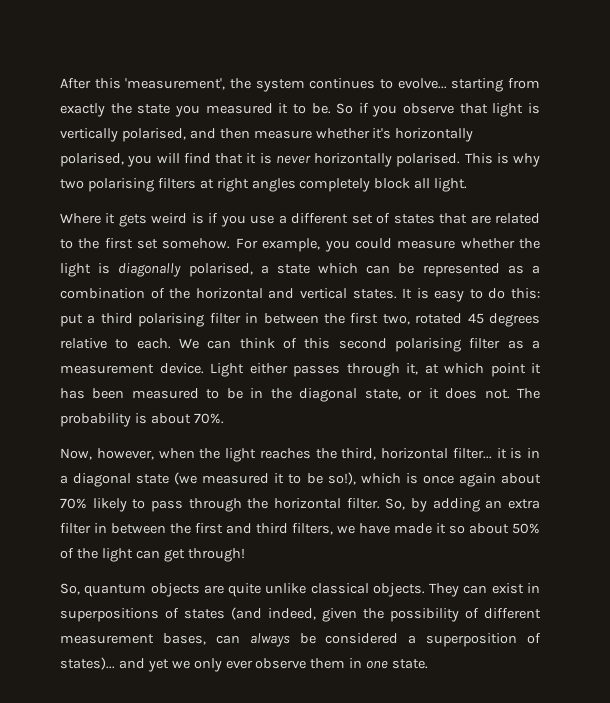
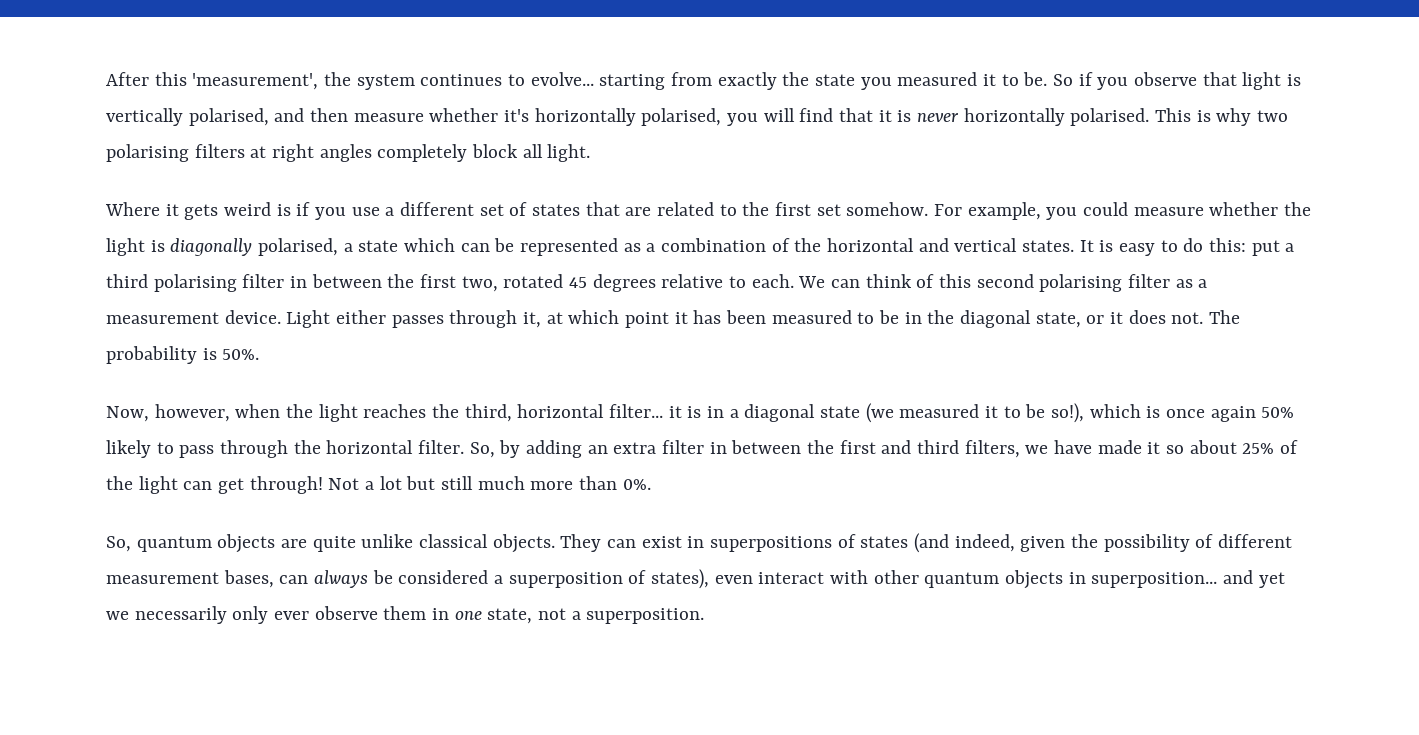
[150,413,224,424] about 70%. -> [222,349,260,360] 50%.
[501,473,541,484] [60,498,87,509] about 70% -> [1261,407,1295,418] 50%
[512,523,540,534] 50% -> [1242,443,1275,454] 25%
(245, 555) none -> [328,476,651,490] Not a lot but still much more than 0%.
[60,657,115,670] states)... -> [651,569,1218,589] states), even interact with other quantum objects in superposition...
(190, 664) none -> [134,606,227,624] necessarily
[392,659,429,669] state. -> [487,608,705,624] state, not a superposition.

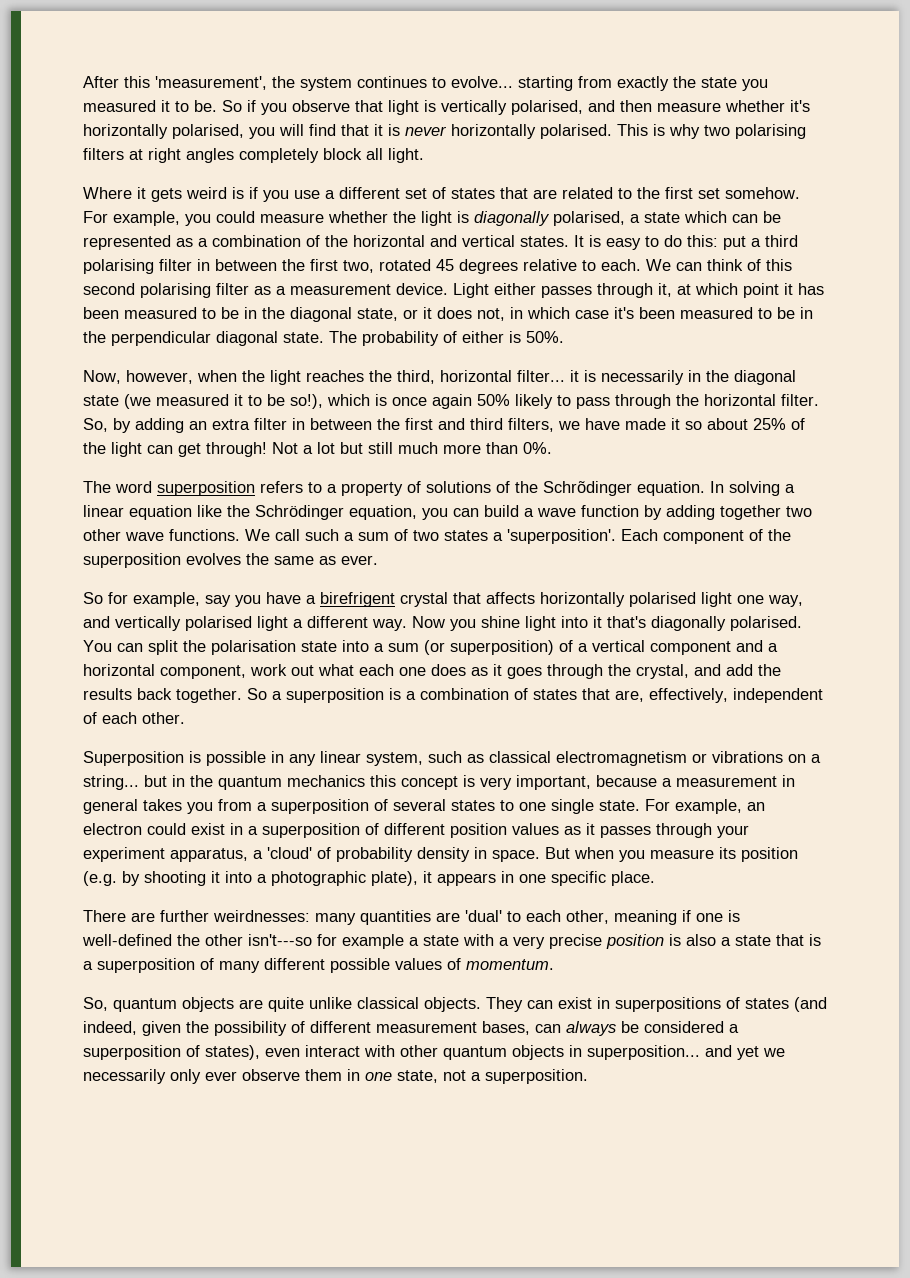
[1171,310,1241,324] [106,346,197,364] not. The probability -> [477,307,813,321] [83,331,504,346] not, in which case it's been measured to be in the perpendicular diagonal state. The probability of either
[707,406,739,418] in a -> [601,370,729,385] necessarily in the
(651, 484) none -> [83,481,795,496] [83,505,812,520] [83,529,791,544] [83,553,378,568] [83,592,803,607] [83,616,802,631] [83,640,778,655] [83,664,781,679] [83,688,823,703] [83,712,185,724] [83,751,821,766] [83,775,795,790] [83,799,765,814] [83,823,749,838] [83,847,798,862] [83,871,655,886] [83,910,740,925] [82,934,821,949] [83,958,554,973] // The word superposition refers to a property of solutions of the Schrõdinger equation. In solving a linear equation like the Schrödinger equation, you can build a wave function by adding together two other wave functions. We call such a sum of two states a 'superposition'. Each component of the superposition evolves the same as ever. // So for example, say you have a birefrigent crystal that affects horizontally polarised light one way, and vertically polarised light a different way. Now you shine light into it that's diagonally polarised. You can split the polarisation state into a sum (or superposition) of a vertical component and a horizontal component, work out what each one does as it goes through the crystal, and add the results back together. So a superposition is a combination of states that are, effectively, independent of each other. // Superposition is possible in any linear system, such as classical electromagnetism or vibrations on a string... but in the quantum mechanics this concept is very important, because a measurement in general takes you from a superposition of several states to one single state. For example, an electron could exist in a superposition of different position values as it passes through your experiment apparatus, a 'cloud' of probability density in space. But when you measure its position (e.g. by shooting it into a photographic plate), it appears in one specific place. // There are further weirdnesses: many quantities are 'dual' to each other, meaning if one is well-defined the other isn't---so for example a state with a very precise position is also a state that is a superposition of many different possible values of momentum.

